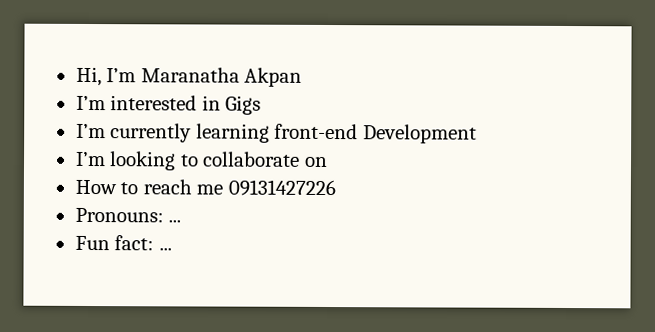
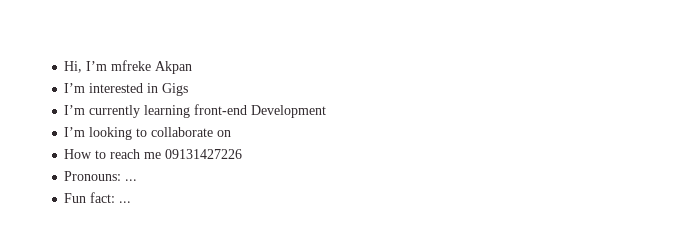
[140,67,240,83] Maranatha -> [111,60,152,71] mfreke

